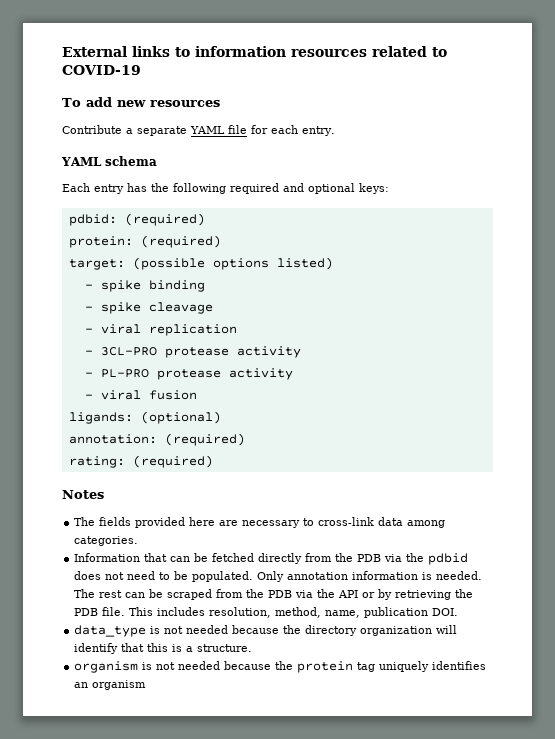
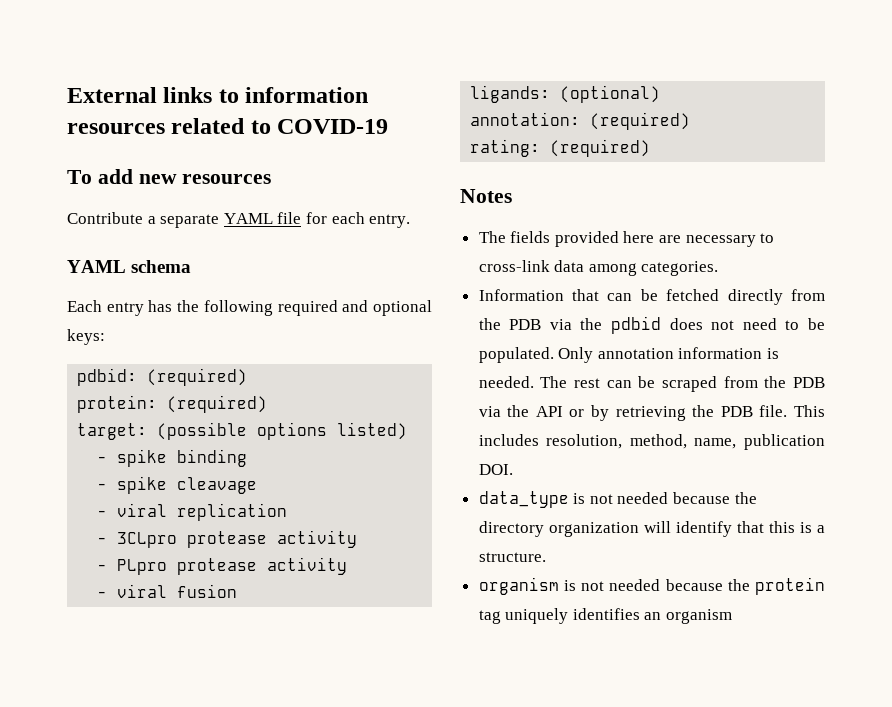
[100,346,301,358] [84,369,149,378] 3CL-PRO protease activity // - PL-PRO -> [117,530,358,548] [97,559,168,575] 3CLpro protease activity // - PLpro

